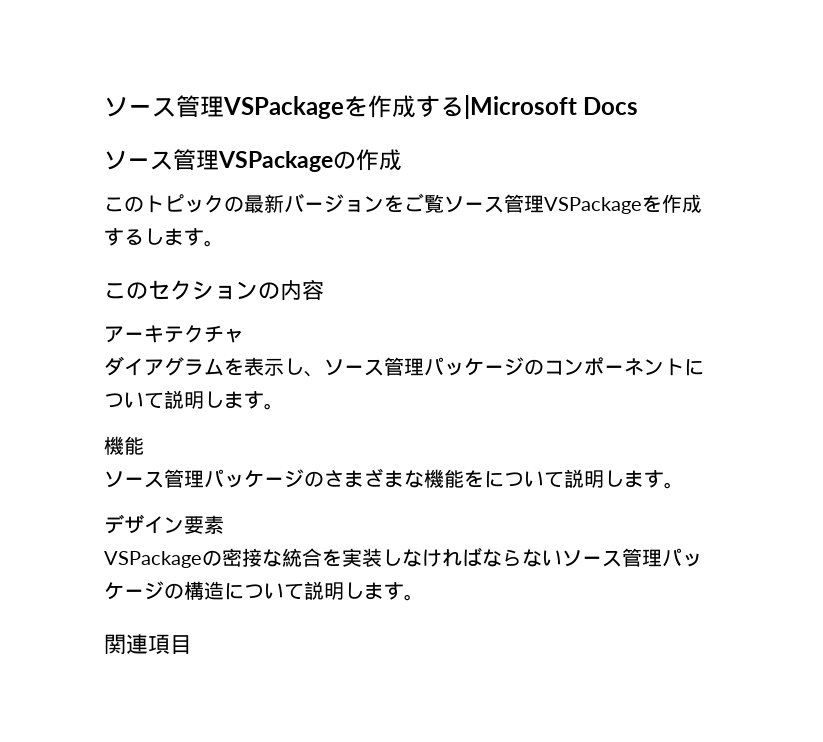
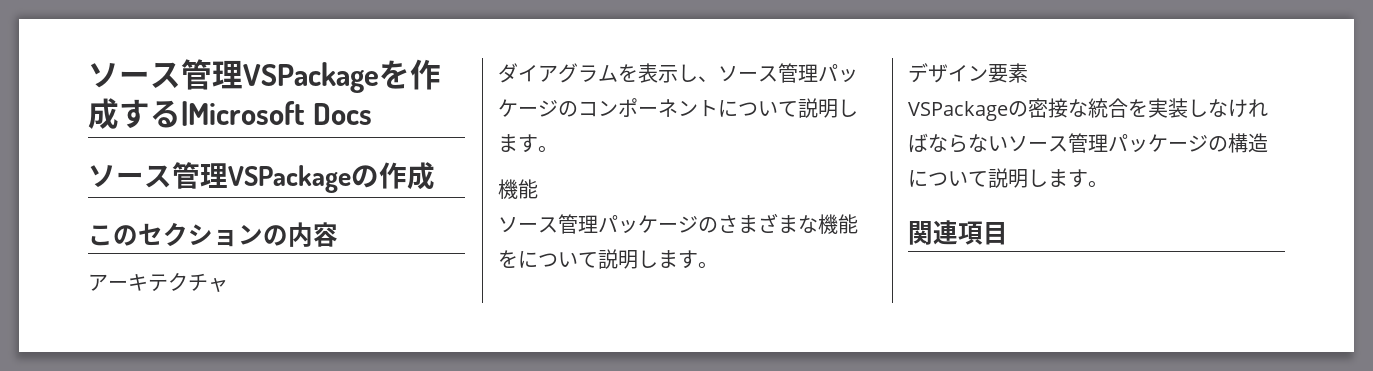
[104,193,702,214] [104,228,224,247] // このトピックの最新バージョンをご覧ソース管理VSPackageを作成するします。 -> (435, 176) none

